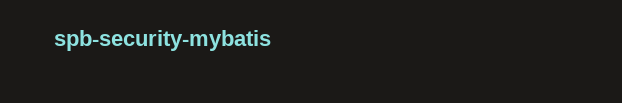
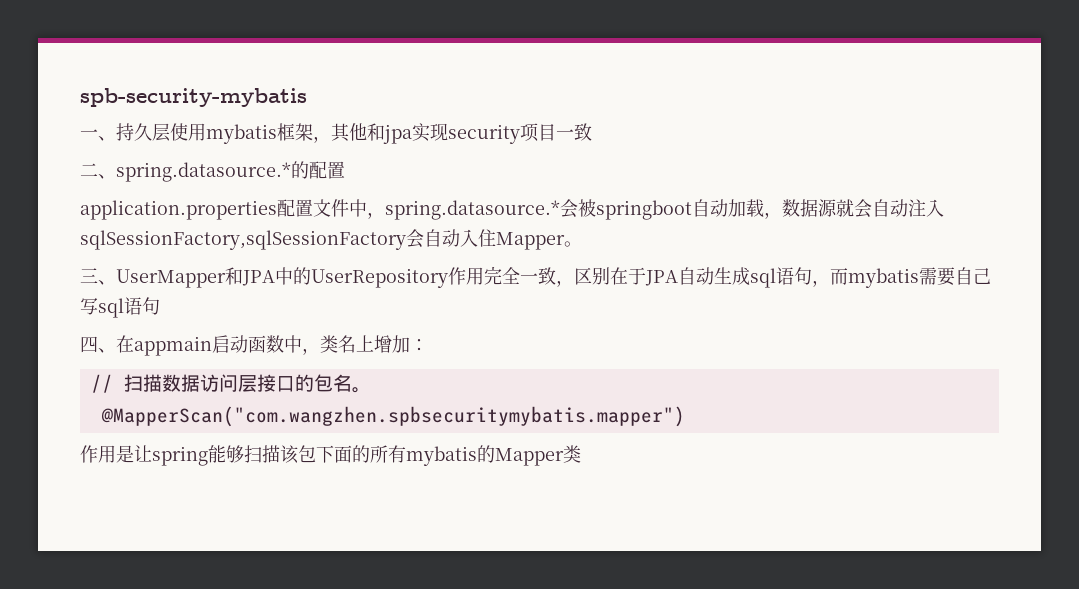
(271, 40) none -> [80,123,592,144] [80,161,345,182] [80,199,944,220] [80,229,582,250] [80,266,991,288] [80,297,160,318] [80,335,428,356] [90,374,371,393] [100,406,685,427] [80,445,581,466] // 一、持久层使用mybatis框架，其他和jpa实现security项目一致 // 二、spring.datasource.*的配置 // application.properties配置文件中，spring.datasource.*会被springboot自动加载，数据源就会自动注入sqlSessionFactory,sqlSessionFactory会自动入住Mapper。 // 三、UserMapper和JPA中的UserRepository作用完全一致，区别在于JPA自动生成sql语句，而mybatis需要自己写sql语句 // 四、在appmain启动函数中，类名上增加： // // 扫描数据访问层接口的包名。 // @MapperScan("com.wangzhen.spbsecuritymybatis.mapper") // 作用是让spring能够扫描该包下面的所有mybatis的Mapper类

